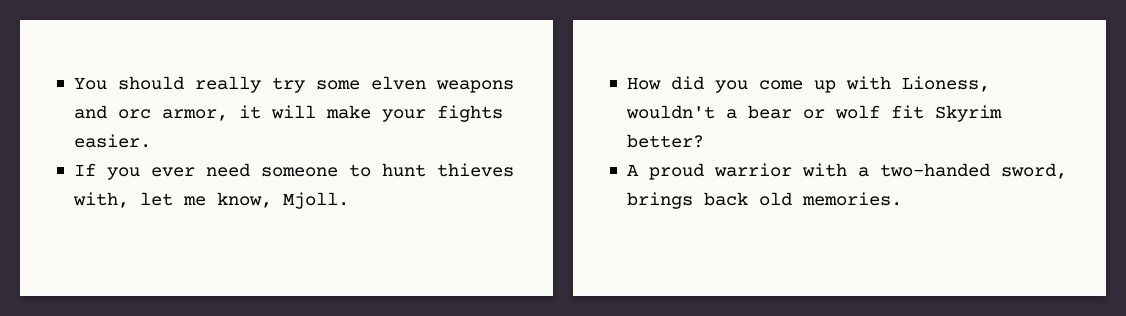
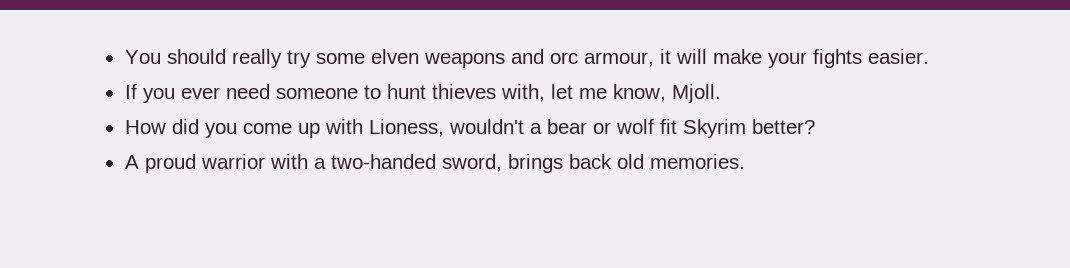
[161,109,228,121] armor, -> [583,52,654,67] armour,

